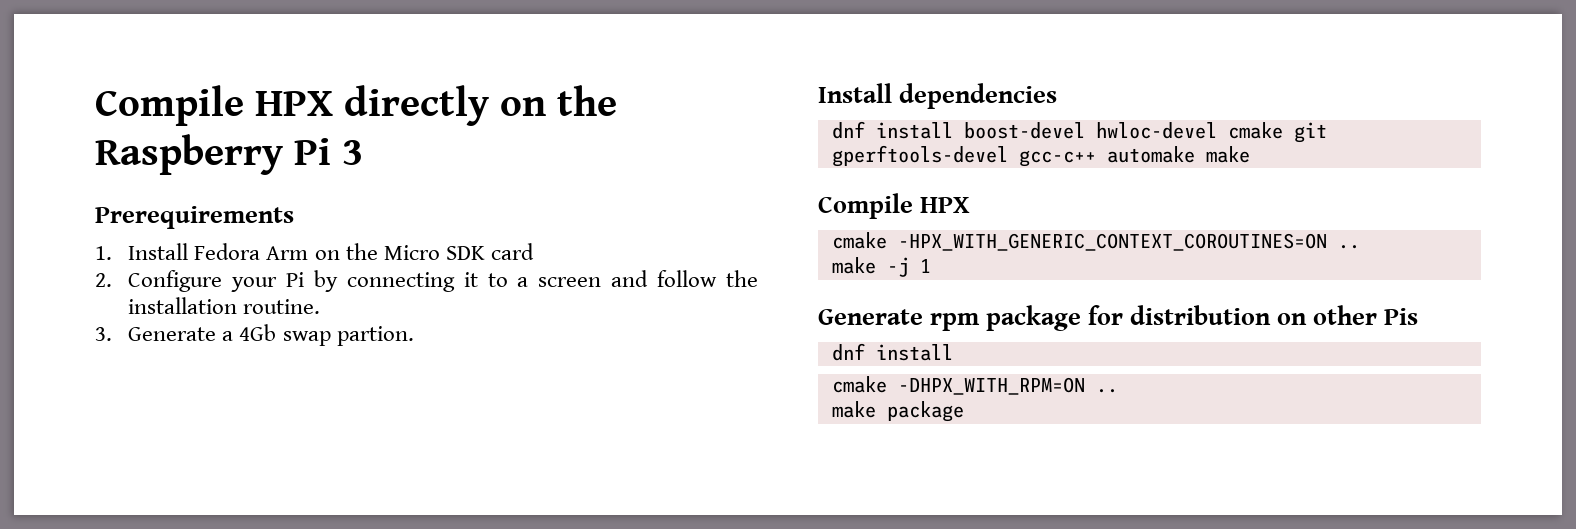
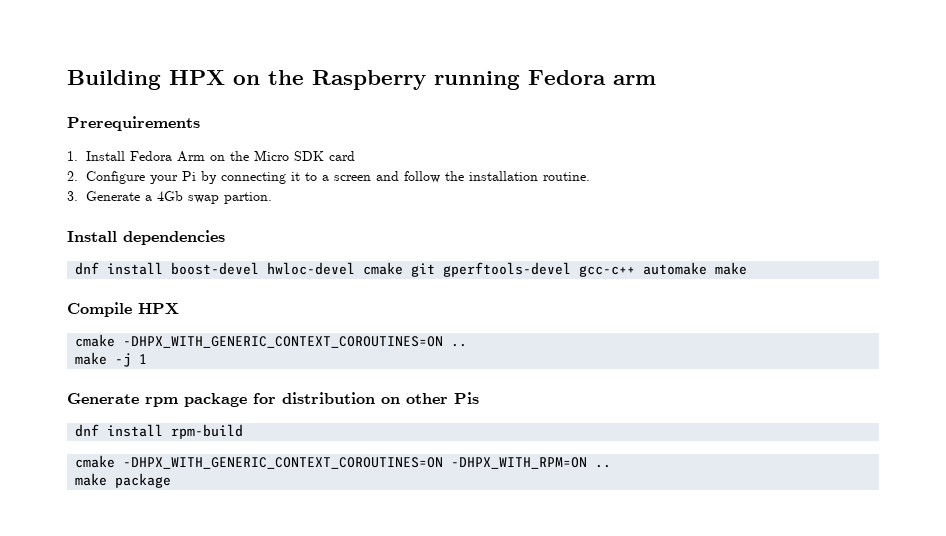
[95,85,617,126] [95,134,363,175] Compile HPX directly on the Raspberry Pi 3 -> [67,70,656,90] Building HPX on the Raspberry running Fedora arm
[897,233,1327,251] -HPX_WITH_GENERIC_CONTEXT_COROUTINES=ON -> [123,336,444,348] -DHPX_WITH_GENERIC_CONTEXT_COROUTINES=ON
[831,376,887,393] // cmake -> [171,424,244,439] [75,455,444,469] rpm-build // cmake -DHPX_WITH_GENERIC_CONTEXT_COROUTINES=ON

